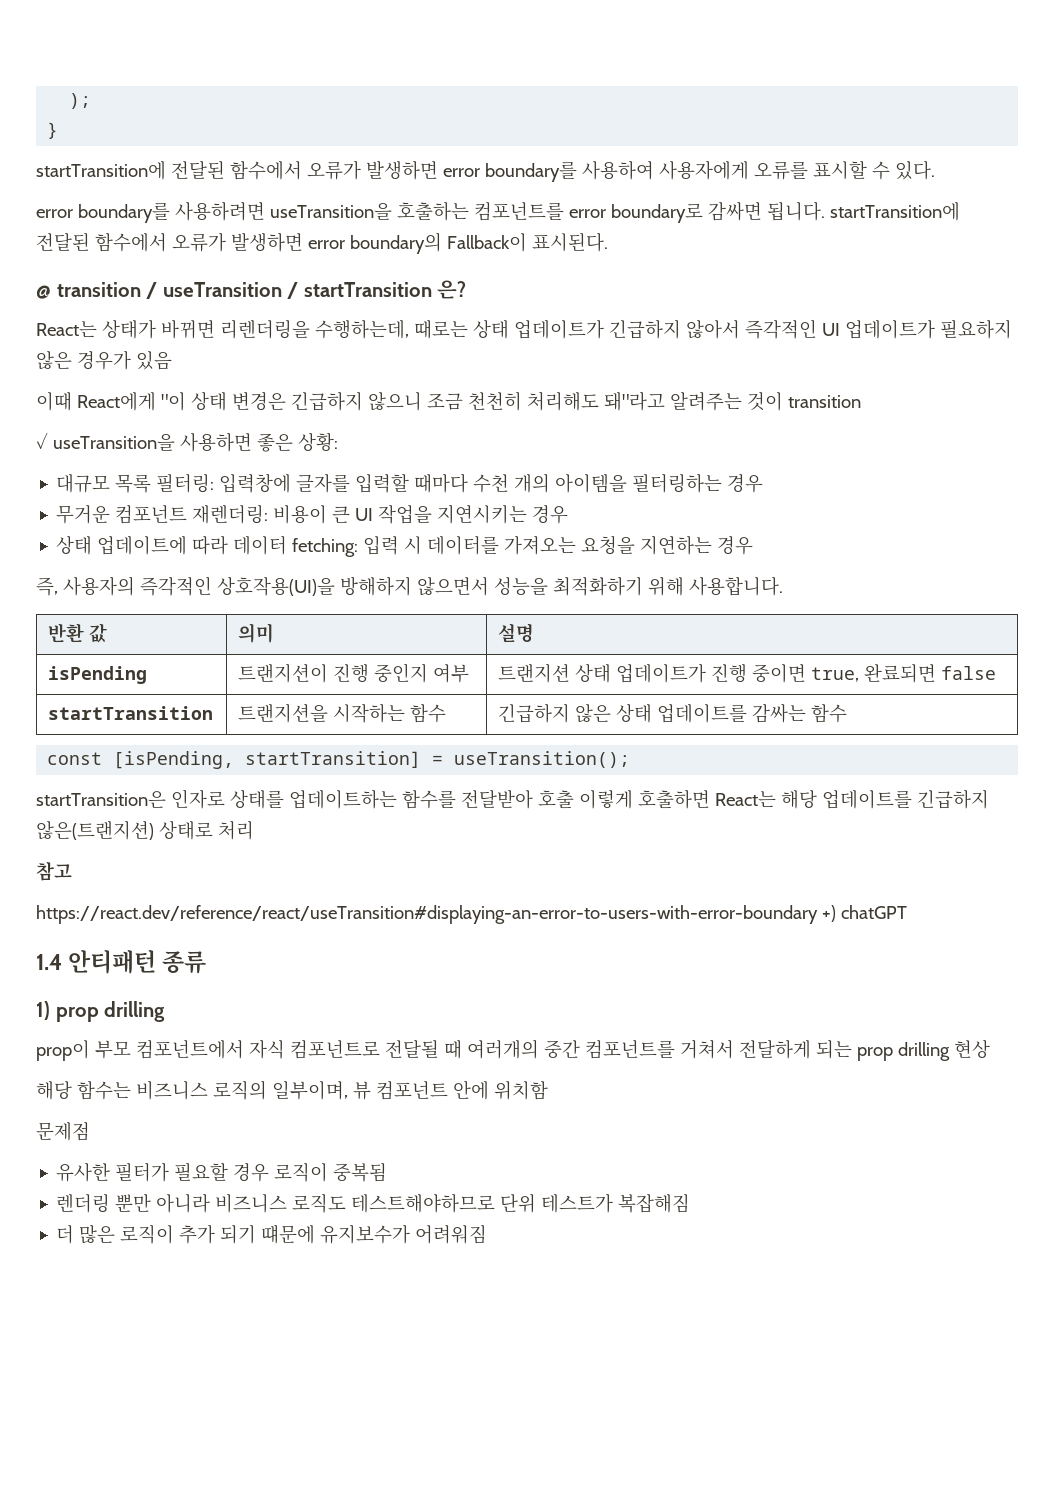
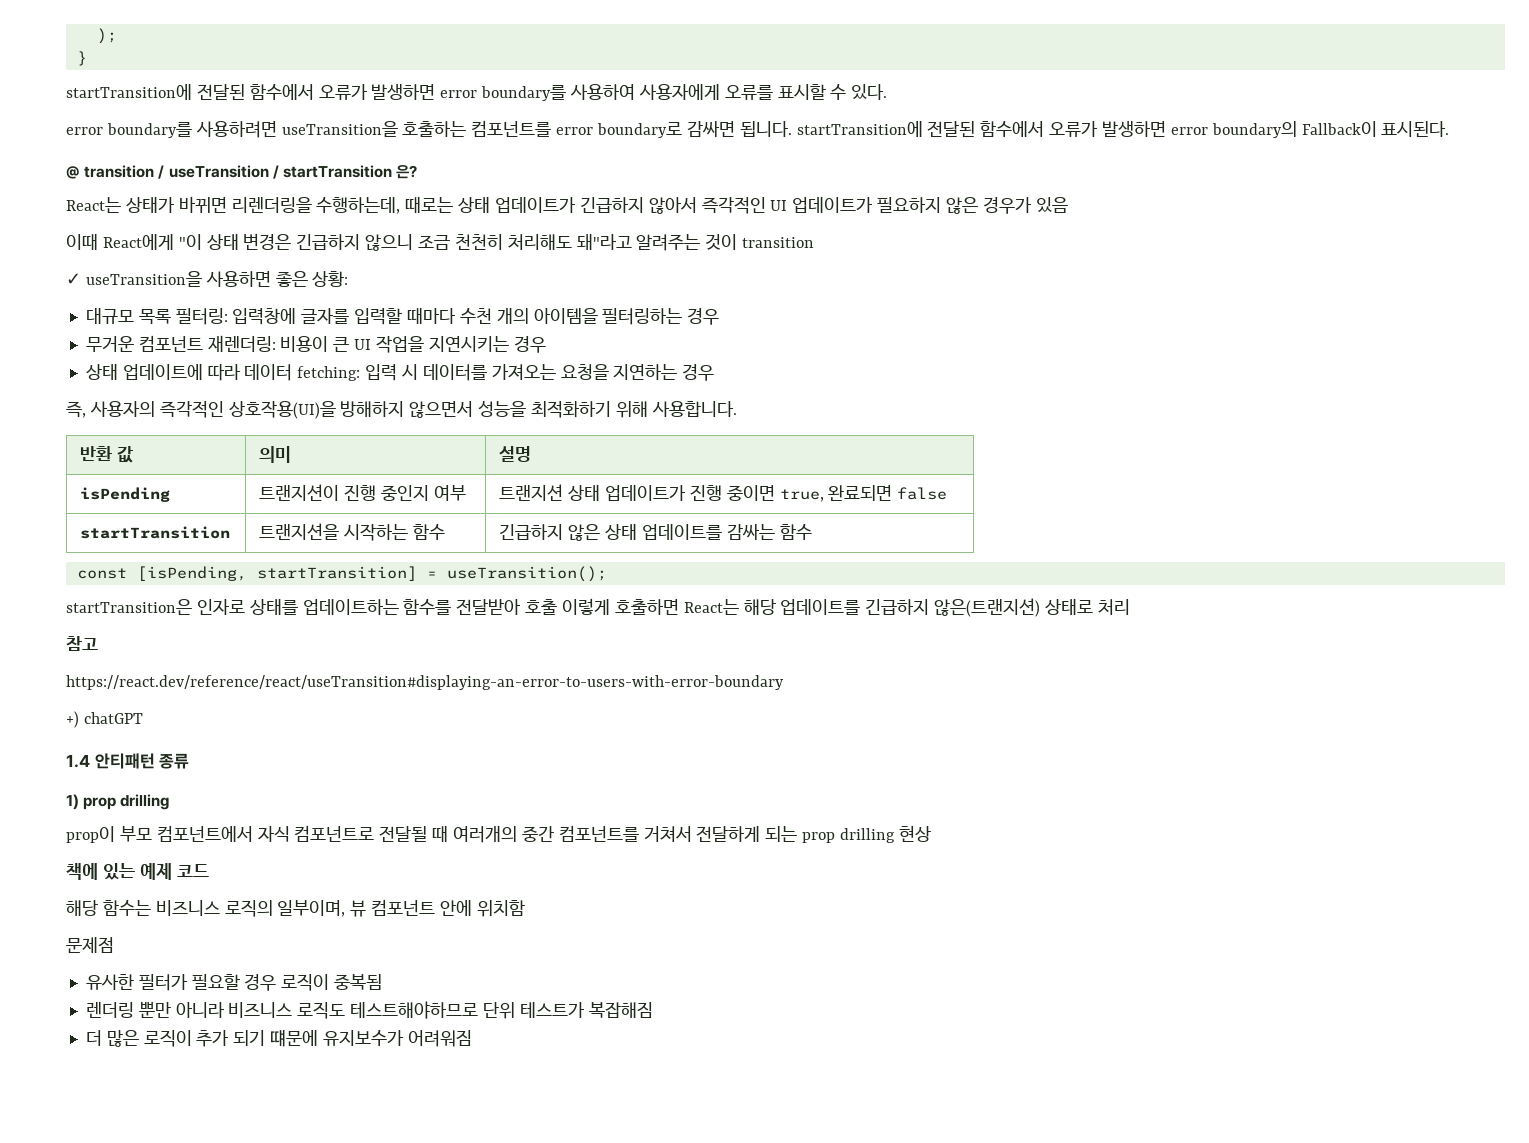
(818, 914) none -> (784, 682) //
(990, 1049) none -> [66,863,209,880] // 책에 있는 예제 코드

